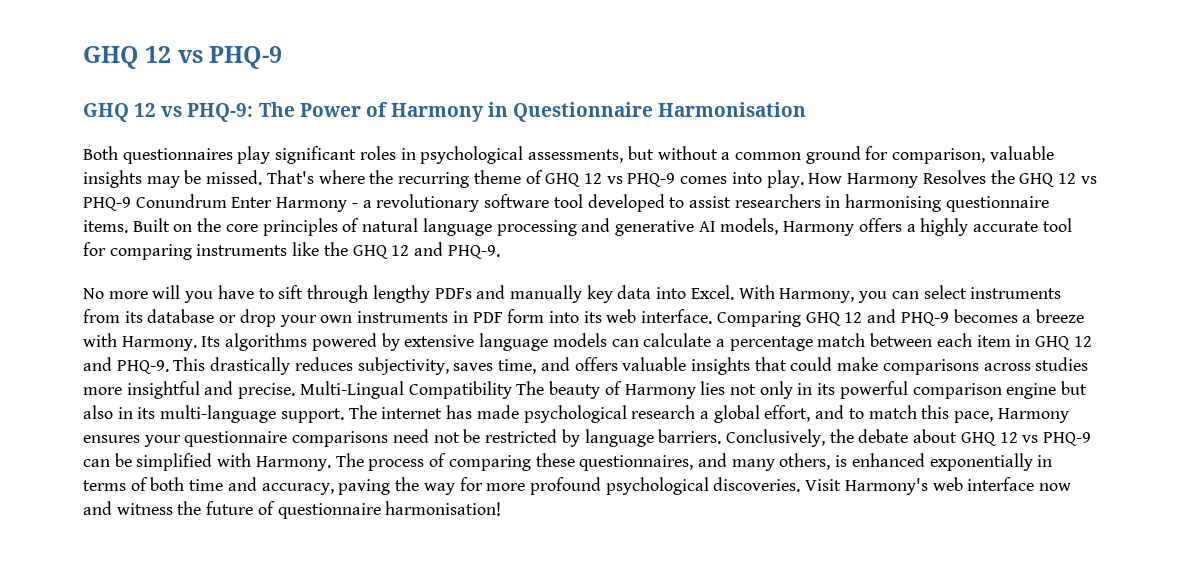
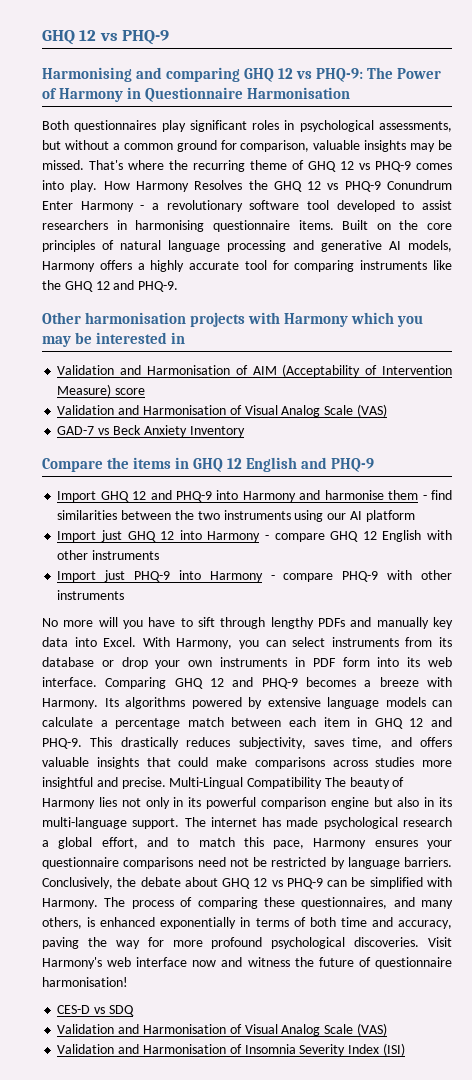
(283, 57) none -> [42,67,241,82] Harmonising and comparing
(500, 252) none -> [42,312,424,327] [42,332,186,347] [57,364,453,377] [57,384,146,397] [57,404,387,417] [57,425,245,437] [42,457,375,472] [57,490,453,502] [57,510,415,522] [57,530,453,542] [57,550,160,560] [57,570,452,582] [57,590,125,600] // Other harmonisation projects with Harmony which you may be interested in // Validation and Harmonisation of AIM (Acceptability of Intervention Measure) score // Validation and Harmonisation of Visual Analog Scale (VAS) // GAD-7 vs Beck Anxiety Inventory // Compare the items in GHQ 12 English and PHQ-9 // Import GHQ 12 and PHQ-9 into Harmony and harmonise them - find similarities between the two instruments using our AI platform // Import just GHQ 12 into Harmony - compare GHQ 12 English with other instruments // Import just PHQ-9 into Harmony - compare PHQ-9 with other instruments
(502, 508) none -> [57,1005,134,1016] [57,1023,387,1036] [57,1043,405,1056] // CES-D vs SDQ // Validation and Harmonisation of Visual Analog Scale (VAS) // Validation and Harmonisation of Insomnia Severity Index (ISI)

